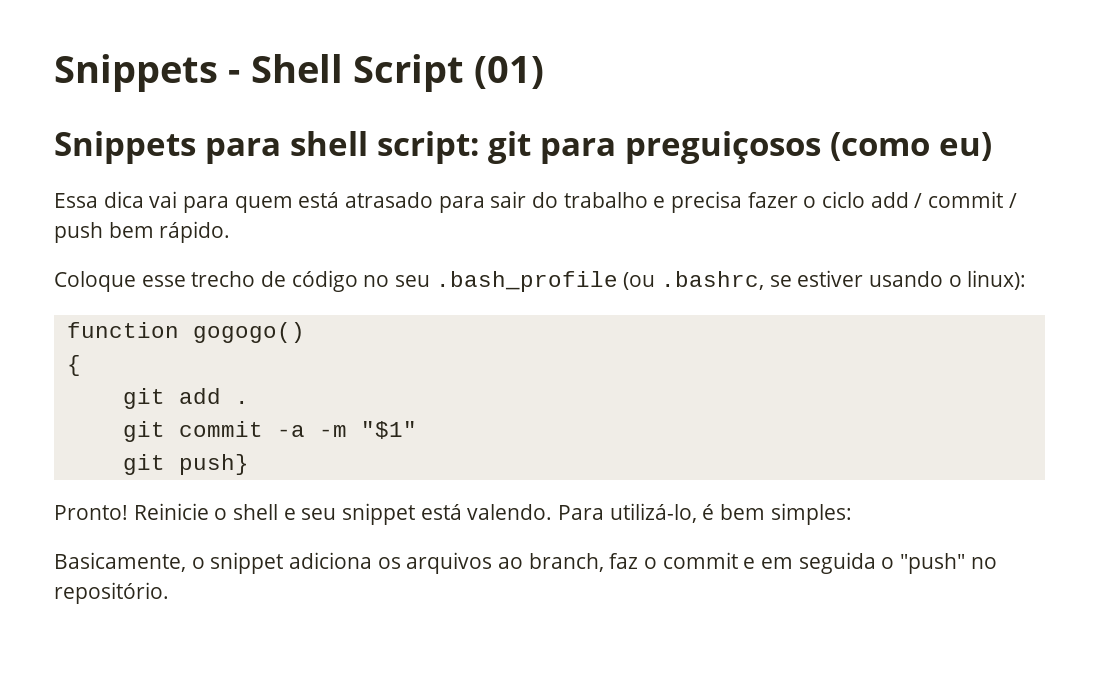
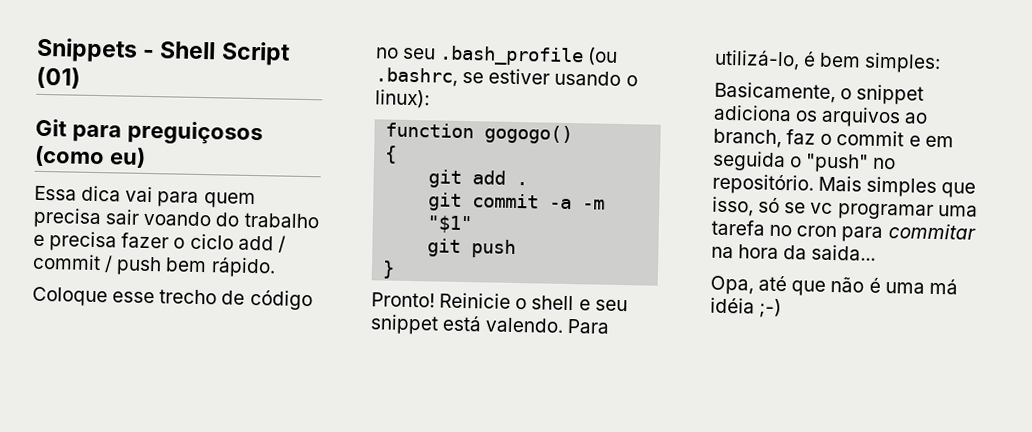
[54,131,531,164] Snippets para shell script: git -> [35,118,67,137] Git
[298,191,527,213] está atrasado para sair -> [33,207,213,229] precisa sair voando
[178,454,249,475] push} -> [471,239,517,259] [382,260,396,279] push // }
(169, 593) none -> [818,175,977,198] [712,196,978,220] [711,219,976,242] [711,244,877,261] [710,275,958,296] [710,297,783,319] Mais simples que isso, só se vc programar uma tarefa no cron para commitar na hora da saida... // Opa, até que não é uma má idéia ;-)

